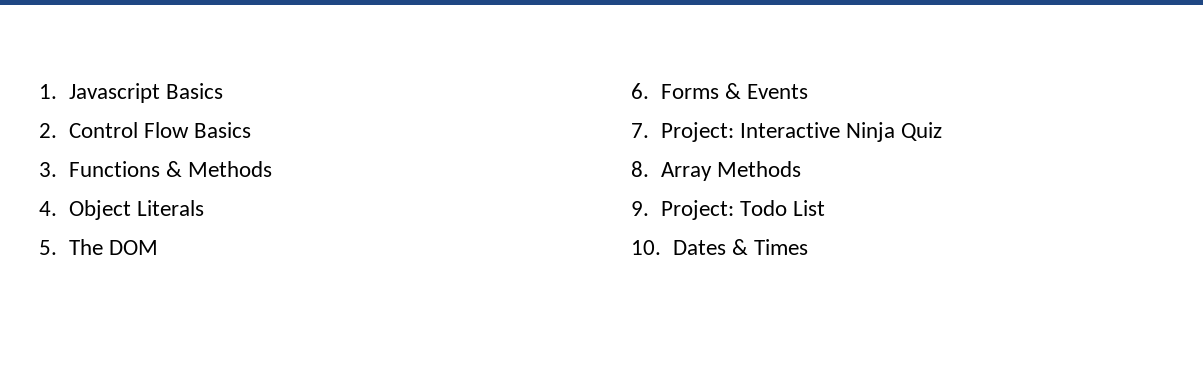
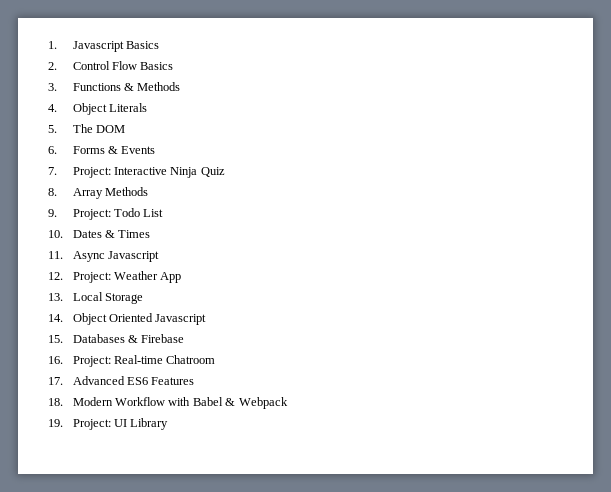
(808, 247) none -> [48,251,160,262] [48,271,182,283] [48,292,144,304] [48,313,207,325] [48,334,185,343] [48,355,216,367] [48,376,195,385] [48,397,288,409] [48,418,169,430] // 11. Async Javascript // 12. Project: Weather App // 13. Local Storage // 14. Object Oriented Javascript // 15. Databases & Firebase // 16. Project: Real-time Chatroom // 17. Advanced ES6 Features // 18. Modern Workflow with Babel & Webpack // 19. Project: UI Library

